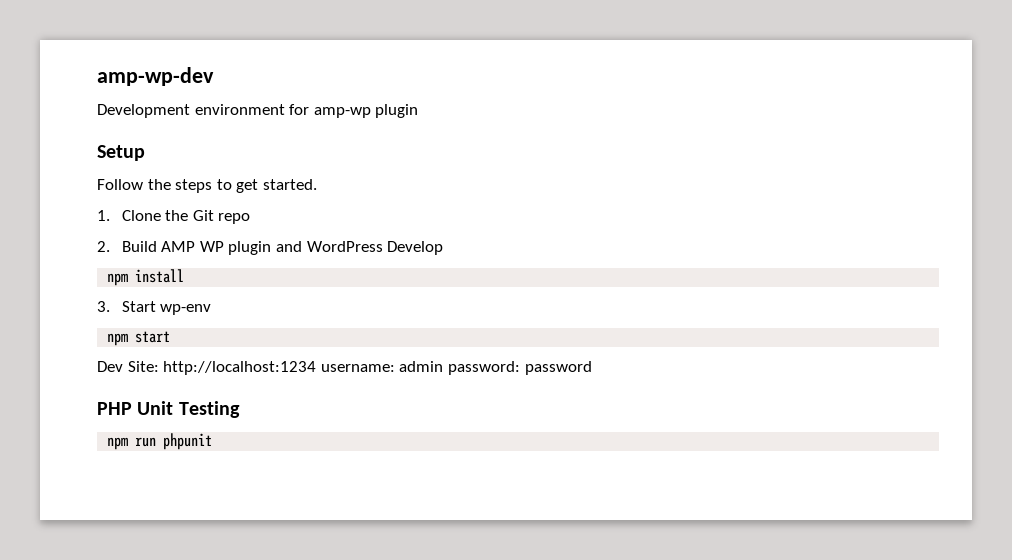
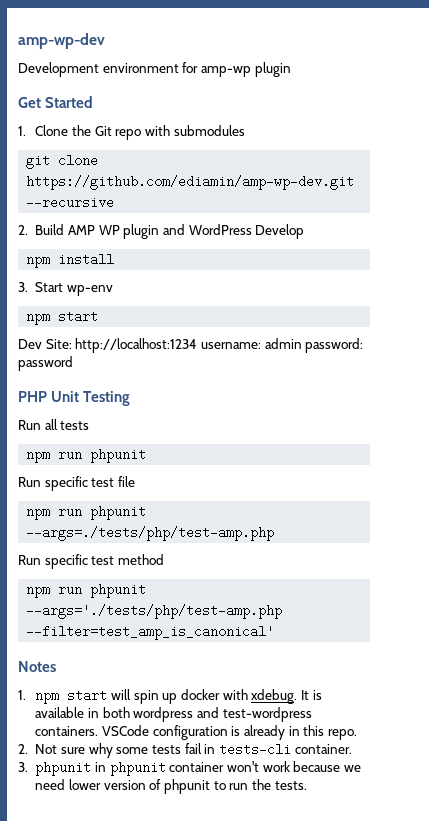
[97,145,145,161] [97,179,317,193] Setup // Follow the steps to get started. -> [18,96,94,108] Get Started
(251, 218) none -> [145,125,245,136] [26,154,99,169] [26,175,355,190] [26,196,115,209] with submodules // git clone https://github.com/ediamin/amp-wp-dev.git --recursive
[107,433,213,450] // npm run phpunit -> [18,419,90,430] [26,449,147,463] [18,476,135,491] [26,506,147,520] [26,526,275,541] [18,554,164,569] [26,584,147,598] [26,604,283,619] [26,625,275,640] [18,661,56,672] [18,689,322,704] [35,707,312,722] [35,725,358,740] [18,743,352,758] [18,761,362,776] [35,779,307,794] // Run all tests // npm run phpunit // Run specific test file // npm run phpunit --args=./tests/php/test-amp.php // Run specific test method // npm run phpunit --args='./tests/php/test-amp.php --filter=test_amp_is_canonical' // Notes // 1. npm start will spin up docker with xdebug. It is available in both wordpress and test-wordpress containers. VSCode configuration is already in this repo. // 2. Not sure why some tests fail in tests-cli container. // 3. phpunit in phpunit container won't work because we need lower version of phpunit to run the tests.

